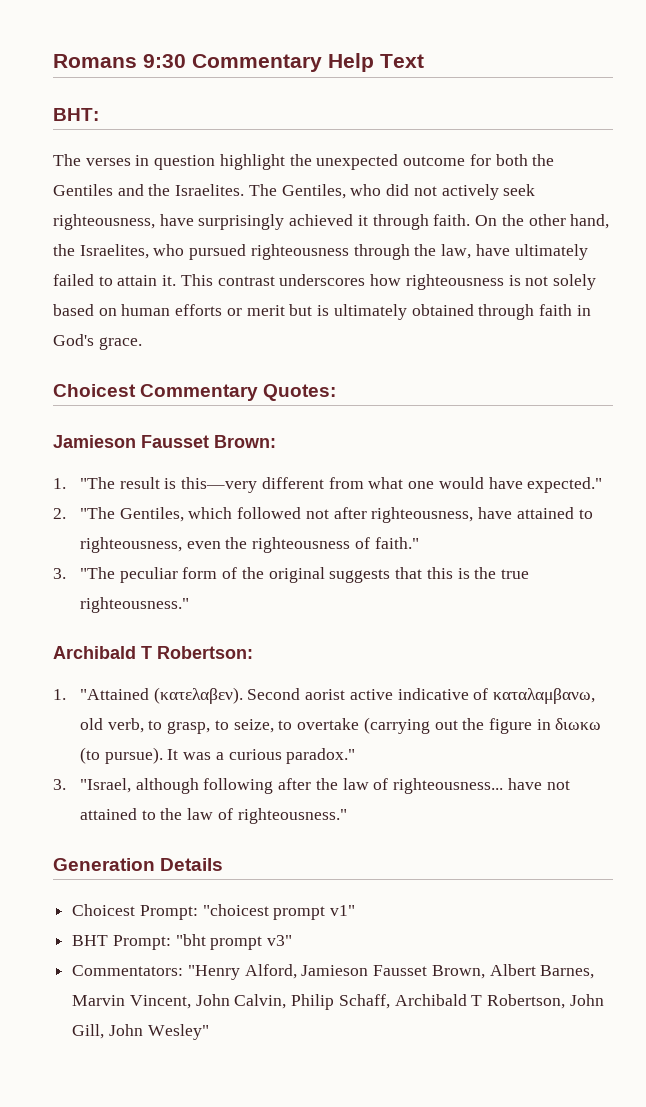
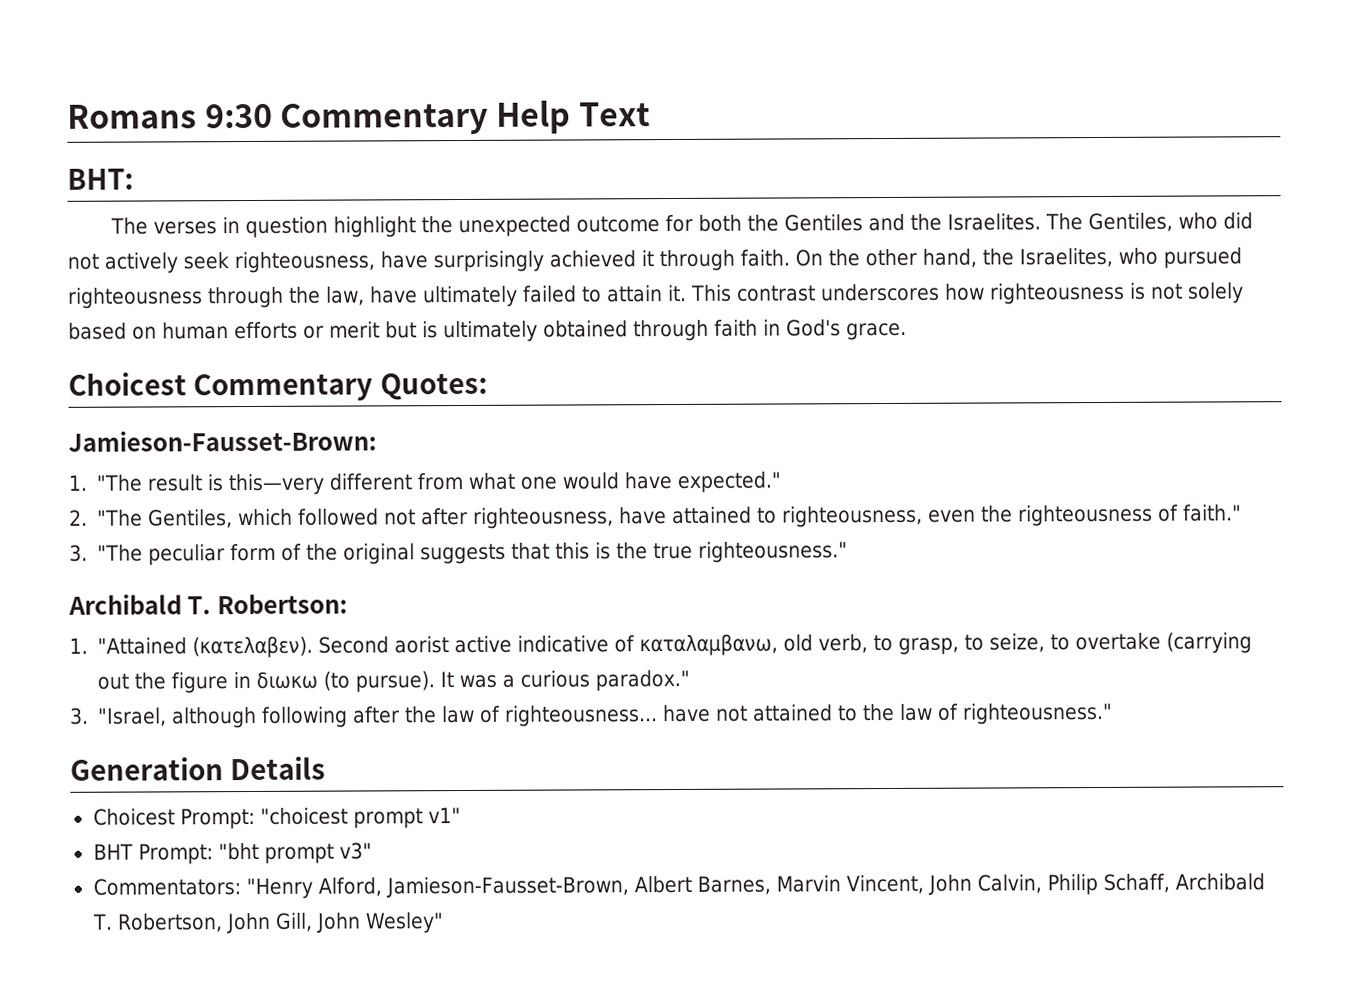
[53,435,276,448] Jamieson Fausset Brown: -> [68,430,377,452] Jamieson-Fausset-Brown:
[141,646,152,659] T -> [187,596,212,615] T.
[301,965,485,979] Jamieson Fausset Brown, -> [385,876,629,899] Jamieson-Fausset-Brown,
[471,995,483,1006] T -> [91,913,113,930] T.

